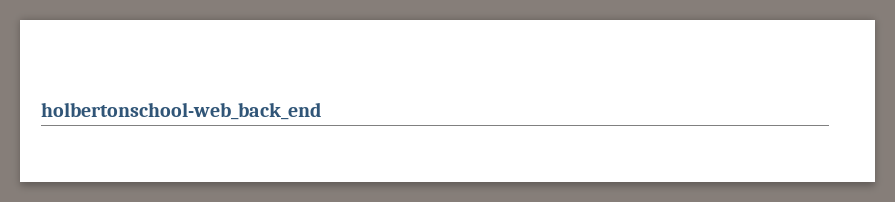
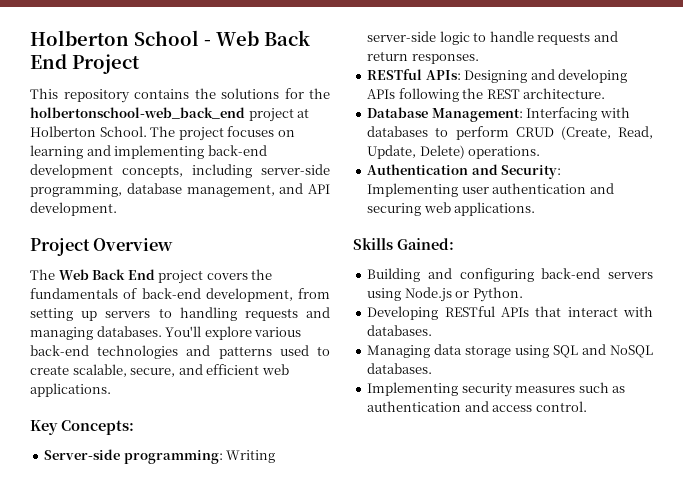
[41,102,321,120] holbertonschool-web_back_end -> [30,30,310,46] [30,54,140,74] [30,88,330,103] [30,107,310,122] [30,126,295,141] [30,145,267,159] [30,164,330,178] [30,183,330,197] [30,202,117,216] [30,238,174,256] [30,269,273,284] [30,288,330,302] [30,307,330,321] [30,326,302,340] [30,345,330,359] [30,364,289,377] [30,383,111,397] [30,420,134,435] [44,449,276,464] [367,31,618,45] [367,51,479,64] [367,69,628,83] [367,88,606,102] [367,107,630,122] [367,126,653,140] [367,145,541,159] [367,164,562,179] [367,183,614,197] [367,202,536,216] [353,238,454,250] [367,268,653,282] [367,287,523,302] [367,306,653,320] [367,325,433,336] [367,344,653,358] [367,363,433,374] [367,382,626,397] [367,401,587,412] Holberton School - Web Back End Project // This repository contains the solutions for the holbertonschool-web_back_end project at Holberton School. The project focuses on learning and implementing back-end development concepts, including server-side programming, database management, and API development. // Project Overview // The Web Back End project covers the fundamentals of back-end development, from setting up servers to handling requests and managing databases. You'll explore various back-end technologies and patterns used to create scalable, secure, and efficient web applications. // Key Concepts: // Server-side programming: Writing server-side logic to handle requests and return responses. // RESTful APIs: Designing and developing APIs following the REST architecture. // Database Management: Interfacing with databases to perform CRUD (Create, Read, Update, Delete) operations. // Authentication and Security: Implementing user authentication and securing web applications. // Skills Gained: // Building and configuring back-end servers using Node.js or Python. // Developing RESTful APIs that interact with databases. // Managing data storage using SQL and NoSQL databases. // Implementing security measures such as authentication and access control.

